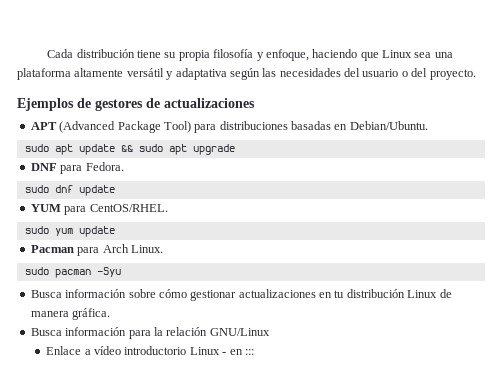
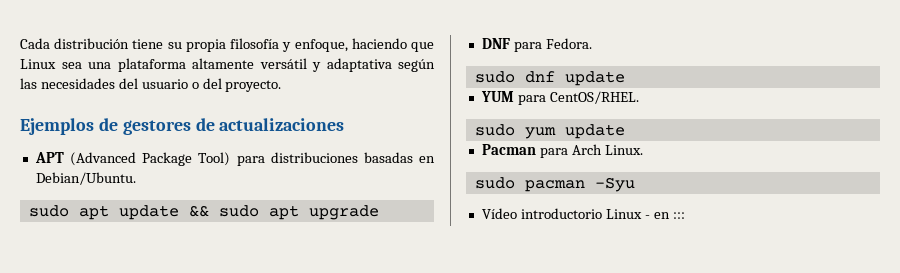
[30,289,452,301] [30,308,111,320] [30,327,270,339] [46,346,121,355] Busca información sobre cómo gestionar actualizaciones en tu distribución Linux de manera gráfica. // Busca información para la relación GNU/Linux // Enlace a vídeo -> [481,208,517,219] Vídeo

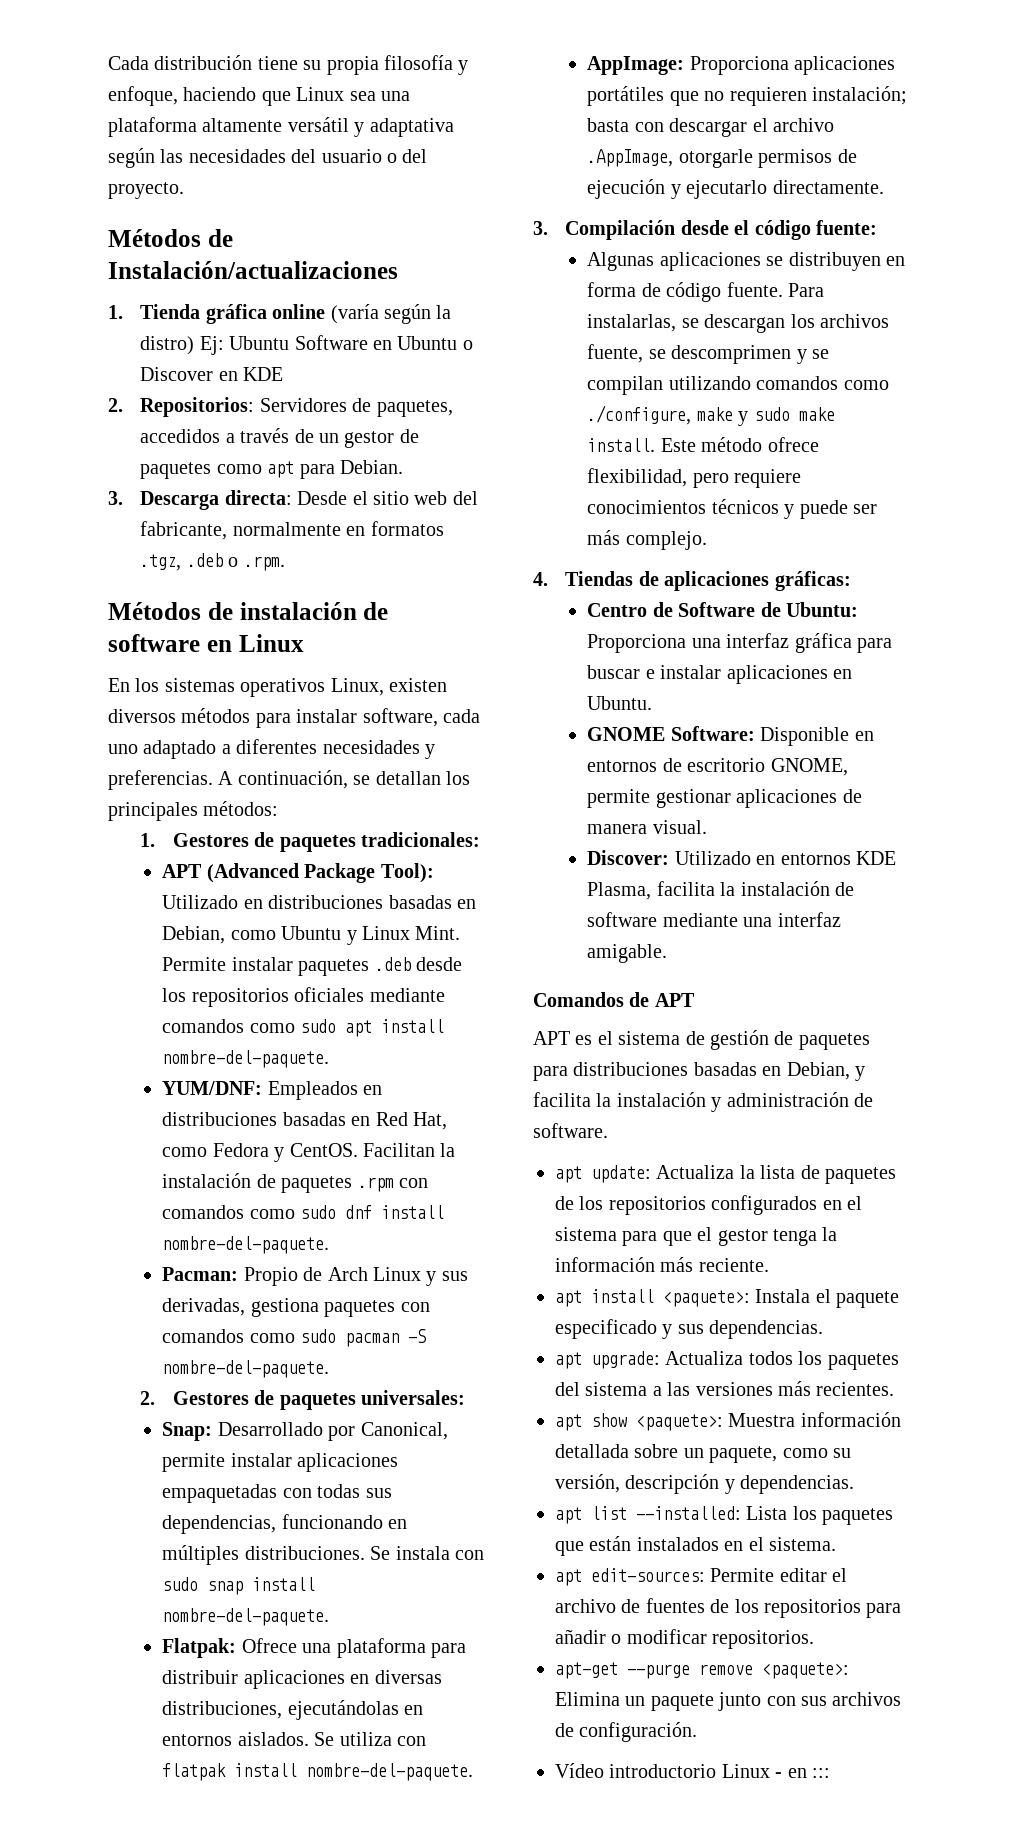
[20,118,345,135] [34,152,435,166] [35,172,136,185] [28,205,379,220] [481,38,592,52] [474,71,625,86] [480,91,639,105] [474,124,625,139] [481,144,643,158] [474,177,635,192] Ejemplos de gestores de actualizaciones // APT (Advanced Package Tool) para distribuciones basadas en Debian/Ubuntu. // sudo apt update && sudo apt upgrade // DNF para Fedora. // sudo dnf update // YUM para CentOS/RHEL. // sudo yum update // Pacman para Arch Linux. // sudo pacman -Syu -> [108,229,233,247] [108,261,398,279] [108,304,452,324] [140,335,473,355] [140,367,284,381] [108,397,453,417] [140,428,419,448] [140,460,403,479] [108,490,478,510] [140,521,444,540] [140,553,285,571] [108,602,389,620] [108,634,304,652] [108,678,447,697] [108,708,480,728] [108,739,435,759] [108,770,470,790] [108,801,279,821] [140,832,480,852] [162,863,434,883] [162,895,476,909] [162,926,461,945] [162,957,462,976] [162,987,445,1007] [162,1019,445,1037] [162,1050,330,1068] [162,1081,383,1100] [162,1112,447,1130] [162,1143,456,1162] [162,1173,428,1193] [162,1205,445,1219] [162,1236,330,1254] [162,1267,468,1286] [162,1298,430,1317] [162,1329,427,1347] [162,1360,330,1378] [140,1390,465,1410] [162,1422,448,1441] [162,1453,399,1472] [162,1484,392,1503] [162,1514,408,1534] [162,1545,484,1565] [162,1577,316,1595] [162,1608,330,1626] [162,1638,466,1658] [162,1670,442,1689] [162,1700,424,1720] [162,1732,426,1746] [162,1763,474,1781] [587,56,896,75] [587,86,907,106] [587,118,834,137] [587,149,857,168] [587,179,884,199] [533,220,877,240] [587,252,905,271] [587,282,824,302] [587,314,889,333] [587,344,829,364] [587,376,889,395] [587,405,835,426] [587,437,819,452] [587,468,802,488] [587,499,877,519] [587,530,707,550] [533,571,851,591] [587,602,858,617] [587,633,892,653] [587,665,852,684] [587,696,653,710] [587,726,874,746] [587,758,848,776] [587,789,862,808] [587,820,707,834] [587,850,896,865] [587,881,854,900] [587,912,841,927] [587,944,668,963] [533,992,695,1007] [533,1030,870,1050] [533,1062,865,1081] [533,1092,873,1112] [533,1123,608,1138] [555,1165,896,1184] [555,1195,862,1215] [555,1227,838,1246] [555,1257,769,1272] [555,1289,900,1308] [555,1319,824,1339] [555,1351,899,1370] [555,1381,895,1396] [555,1412,901,1431] [555,1444,851,1463] [555,1474,855,1494] [555,1506,894,1525] [555,1536,836,1556] [555,1568,848,1586] [555,1598,902,1618] [555,1629,815,1649] [555,1662,849,1679] [555,1692,902,1711] [555,1722,698,1742] Métodos de Instalación/actualizaciones // 1. Tienda gráfica online (varía según la distro) Ej: Ubuntu Software en Ubuntu o Discover en KDE // 2. Repositorios: Servidores de paquetes, accedidos a través de un gestor de paquetes como apt para Debian. // 3. Descarga directa: Desde el sitio web del fabricante, normalmente en formatos .tgz, .deb o .rpm. // Métodos de instalación de software en Linux // En los sistemas operativos Linux, existen diversos métodos para instalar software, cada uno adaptado a diferentes necesidades y preferencias. A continuación, se detallan los principales métodos: // 1. Gestores de paquetes tradicionales: // APT (Advanced Package Tool): Utilizado en distribuciones basadas en Debian, como Ubuntu y Linux Mint. Permite instalar paquetes .deb desde los repositorios oficiales mediante comandos como sudo apt install nombre-del-paquete. // YUM/DNF: Empleados en distribuciones basadas en Red Hat, como Fedora y CentOS. Facilitan la instalación de paquetes .rpm con comandos como sudo dnf install nombre-del-paquete. // Pacman: Propio de Arch Linux y sus derivadas, gestiona paquetes con comandos como sudo pacman -S nombre-del-paquete. // 2. Gestores de paquetes universales: // Snap: Desarrollado por Canonical, permite instalar aplicaciones empaquetadas con todas sus dependencias, funcionando en múltiples distribuciones. Se instala con sudo snap install nombre-del-paquete. // Flatpak: Ofrece una plataforma para distribuir aplicaciones en diversas distribuciones, ejecutándolas en entornos aislados. Se utiliza con flatpak install nombre-del-paquete. // AppImage: Proporciona aplicaciones portátiles que no requieren instalación; basta con descargar el archivo .AppImage, otorgarle permisos de ejecución y ejecutarlo directamente. // 3. Compilación desde el código fuente: // Algunas aplicaciones se distribuyen en forma de código fuente. Para instalarlas, se descargan los archivos fuente, se descomprimen y se compilan utilizando comandos como ./configure, make y sudo make install. Este método ofrece flexibilidad, pero requiere conocimientos técnicos y puede ser más complejo. // 4. Tiendas de aplicaciones gráficas: // Centro de Software de Ubuntu: Proporciona una interfaz gráfica para buscar e instalar aplicaciones en Ubuntu. // GNOME Software: Disponible en entornos de escritorio GNOME, permite gestionar aplicaciones de manera visual. // Discover: Utilizado en entornos KDE Plasma, facilita la instalación de software mediante una interfaz amigable. // Comandos de APT // APT es el sistema de gestión de paquetes para distribuciones basadas en Debian, y facilita la instalación y administración de software. // apt update: Actualiza la lista de paquetes de los repositorios configurados en el sistema para que el gestor tenga la información más reciente. // apt install <paquete>: Instala el paquete especificado y sus dependencias. // apt upgrade: Actualiza todos los paquetes del sistema a las versiones más recientes. // apt show <paquete>: Muestra información detallada sobre un paquete, como su versión, descripción y dependencias. // apt list --installed: Lista los paquetes que están instalados en el sistema. // apt edit-sources: Permite editar el archivo de fuentes de los repositorios para añadir o modificar repositorios. // apt-get --purge remove <paquete>: Elimina un paquete junto con sus archivos de configuración.

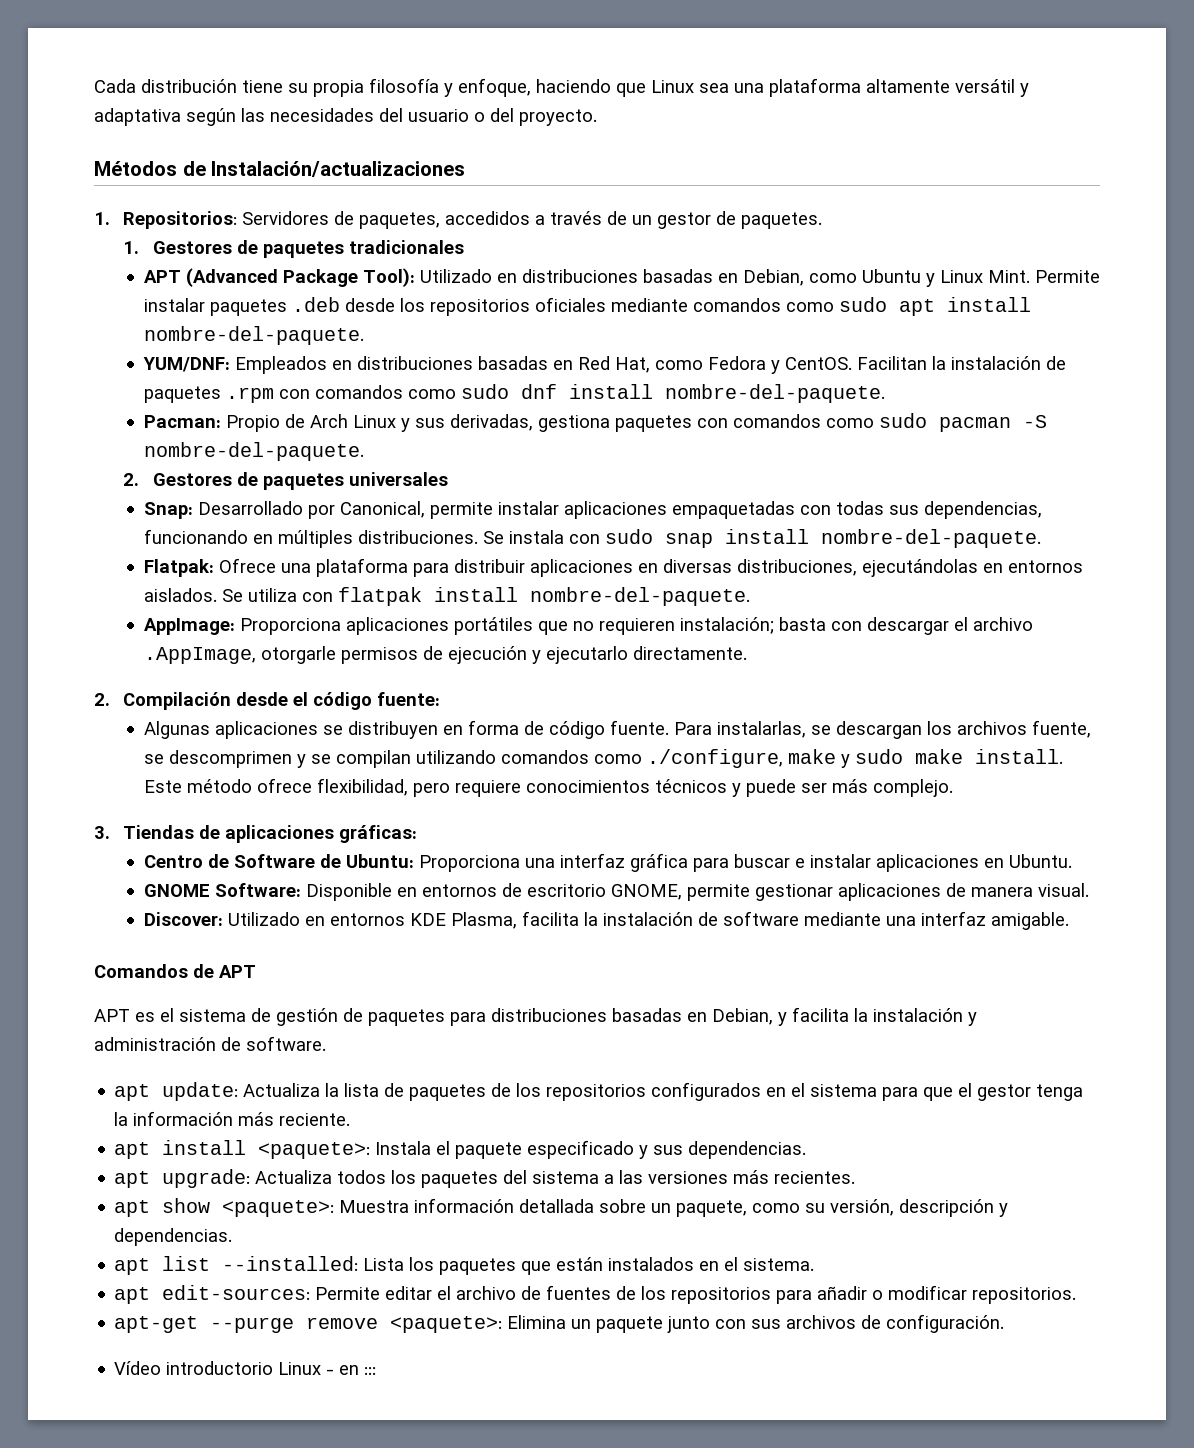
[140,304,452,324] [140,335,473,355] [140,367,284,381] [108,398,123,412] Tienda gráfica online (varía según la distro) Ej: Ubuntu Software en Ubuntu o Discover en KDE // 2. -> (110, 218) none
[140,460,403,479] [108,490,478,510] [140,521,444,540] [140,553,285,571] [108,602,389,620] [108,634,304,652] [108,678,447,697] [108,708,480,728] [108,739,435,759] [108,770,470,790] [108,801,279,821] paquetes como apt para Debian. // 3. Descarga directa: Desde el sitio web del fabricante, normalmente en formatos .tgz, .deb o .rpm. // Métodos de instalación de software en Linux // En los sistemas operativos Linux, existen diversos métodos para instalar software, cada uno adaptado a diferentes necesidades y preferencias. A continuación, se detallan los principales métodos: -> [741,212,823,229] paquetes.
[360,832,480,847] tradicionales: -> [348,240,464,254] tradicionales
[360,1390,465,1405] universales: -> [348,472,448,486] universales
[533,221,548,235] 3. -> [94,693,110,706] 2.
[533,572,548,586] 4. -> [94,826,110,839] 3.

